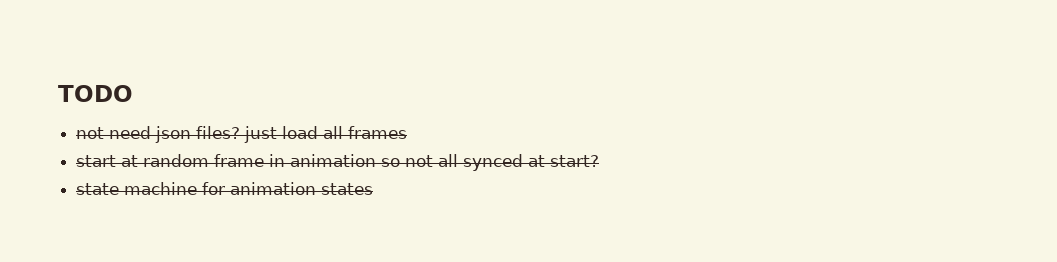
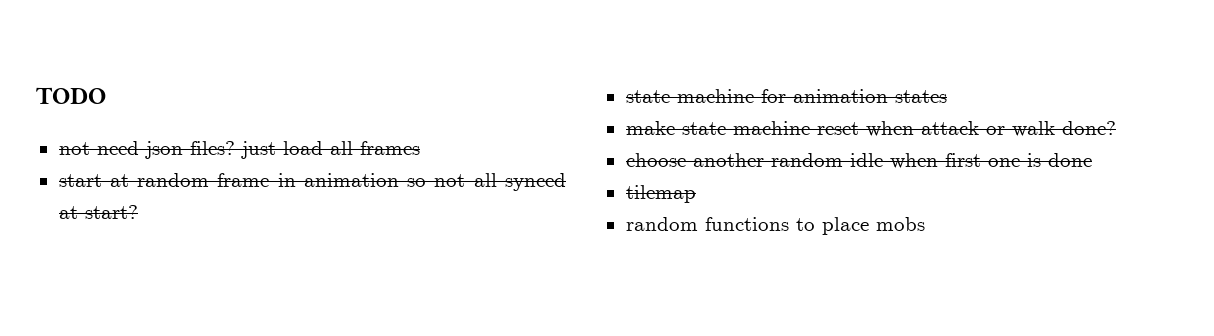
(374, 189) none -> [625,121,1116,137] [625,153,1092,169] [625,185,696,203] [625,217,925,235] // make state machine reset when attack or walk done? // choose another random idle when first one is done // tilemap // random functions to place mobs

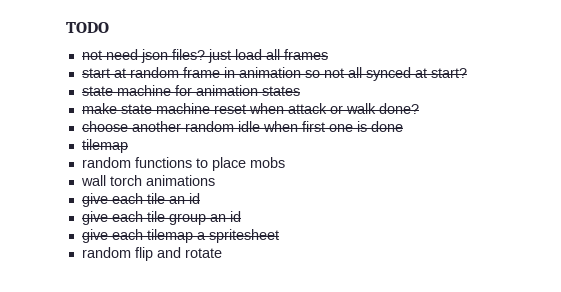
(925, 224) none -> [80,175,215,186] [81,193,200,207] [81,211,241,225] [81,229,279,243] [81,247,222,261] // wall torch animations // give each tile an id // give each tile group an id // give each tilemap a spritesheet // random flip and rotate

